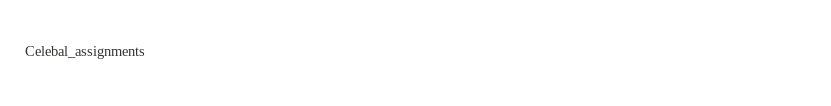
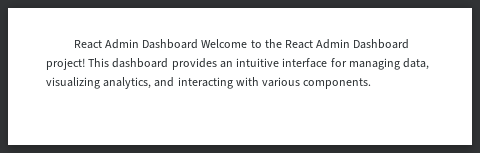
[25,46,145,59] Celebal_assignments -> [73,39,410,49] [46,58,430,70] [46,77,372,89] React Admin Dashboard Welcome to the React Admin Dashboard project! This dashboard provides an intuitive interface for managing data, visualizing analytics, and interacting with various components.

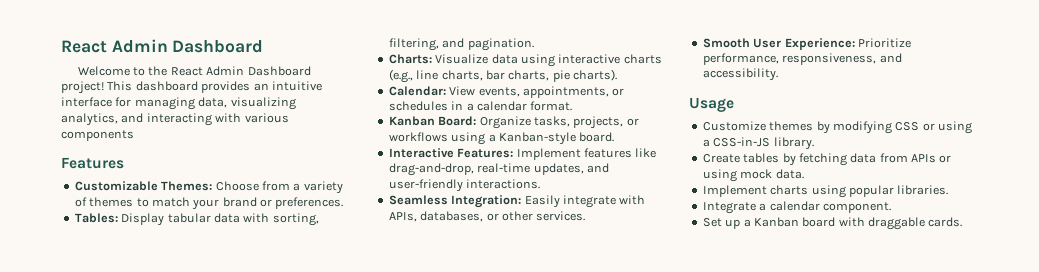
[73,39,199,49] React Admin Dashboard -> [61,39,264,53] React Admin Dashboard //
[303,78,372,89] components. -> [61,130,134,141] [61,157,124,169] [74,181,343,194] [74,197,344,210] [74,213,319,226] [388,38,534,51] [388,54,662,67] [388,69,617,83] [388,86,625,98] [388,101,573,111] [388,116,639,129] [388,132,615,145] [388,148,657,160] [388,163,609,176] [388,179,541,192] [388,195,646,208] [388,211,586,222] [702,38,911,50] [702,53,902,65] [702,68,778,81] [689,97,734,112] [702,121,972,134] [702,137,814,150] [702,153,952,166] [702,169,804,182] [702,185,949,198] [702,201,891,214] [702,217,963,230] components // Features // Customizable Themes: Choose from a variety of themes to match your brand or preferences. // Tables: Display tabular data with sorting, filtering, and pagination. // Charts: Visualize data using interactive charts (e.g., line charts, bar charts, pie charts). // Calendar: View events, appointments, or schedules in a calendar format. // Kanban Board: Organize tasks, projects, or workflows using a Kanban-style board. // Interactive Features: Implement features like drag-and-drop, real-time updates, and user-friendly interactions. // Seamless Integration: Easily integrate with APIs, databases, or other services. // Smooth User Experience: Prioritize performance, responsiveness, and accessibility. // Usage // Customize themes by modifying CSS or using a CSS-in-JS library. // Create tables by fetching data from APIs or using mock data. // Implement charts using popular libraries. // Integrate a calendar component. // Set up a Kanban board with draggable cards.

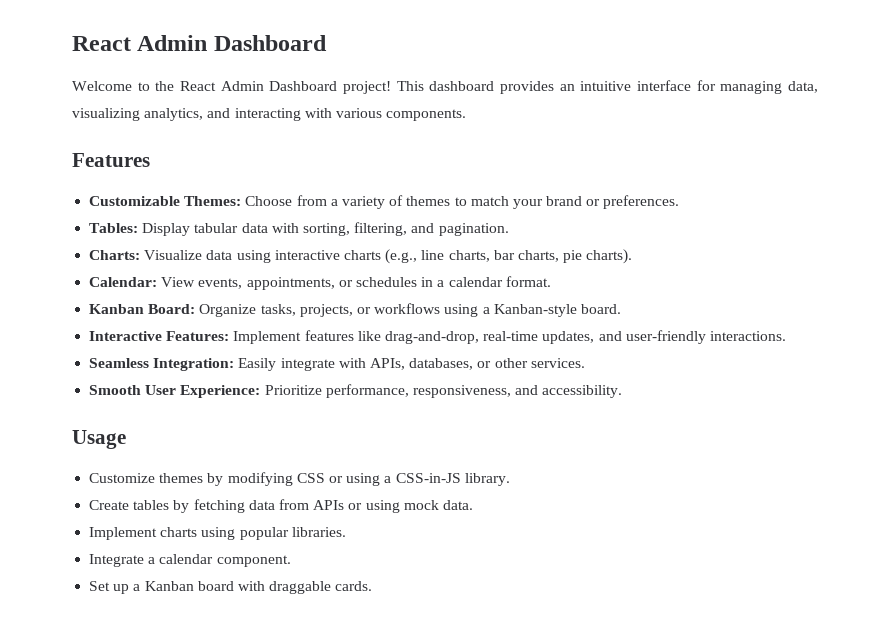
[61,130,134,141] components -> [386,109,467,121] components.

